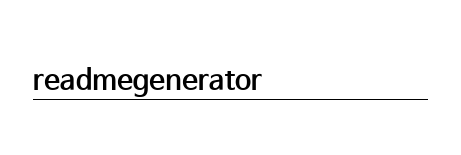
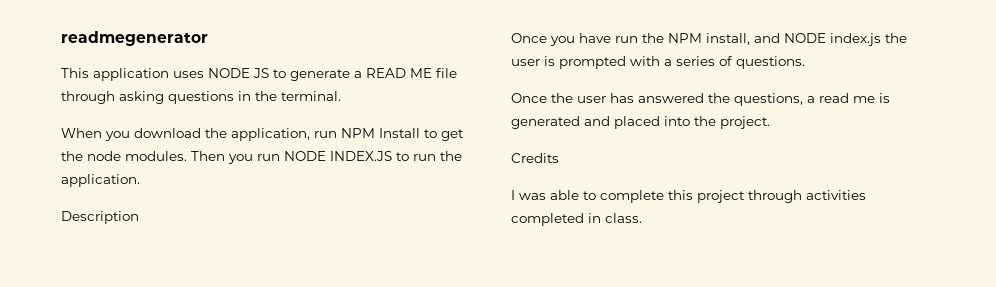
(262, 82) none -> [61,68,457,81] [61,91,341,104] [61,128,464,141] [61,151,462,164] [61,174,140,187] [61,211,139,224] [511,33,907,46] [511,56,805,69] [511,93,890,106] [511,116,770,129] [511,153,559,163] [511,190,866,203] [511,213,642,226] // This application uses NODE JS to generate a READ ME file through asking questions in the terminal. // When you download the application, run NPM Install to get the node modules. Then you run NODE INDEX.JS to run the application. // Description // Once you have run the NPM install, and NODE index.js the user is prompted with a series of questions. // Once the user has answered the questions, a read me is generated and placed into the project. // Credits // I was able to complete this project through activities completed in class.

